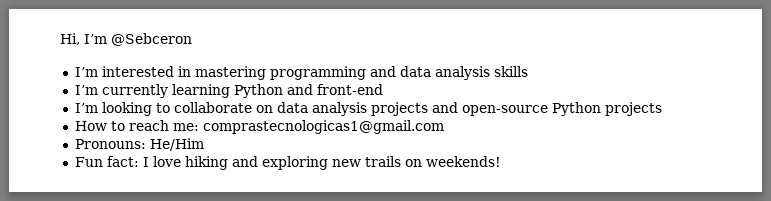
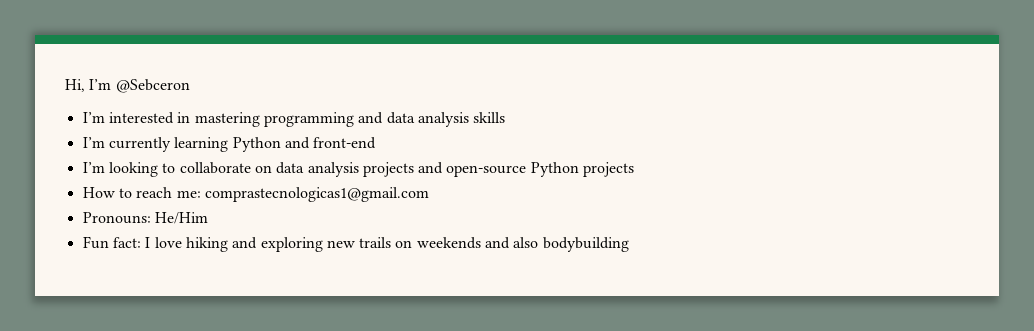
[425,156,501,167] weekends! -> [416,237,629,252] weekends and also bodybuilding

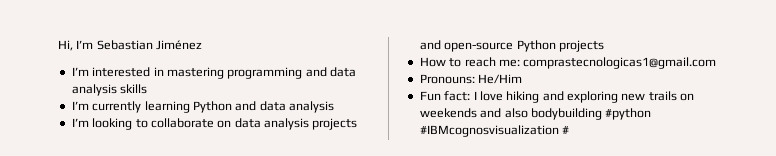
[115,79,190,93] @Sebceron -> [96,40,203,50] Sebastian Jiménez
[313,137,377,149] front-end -> [259,101,334,113] data analysis
(629, 244) none -> [605,108,652,120] [419,125,570,137] #python #IBMcognosvisualization #

